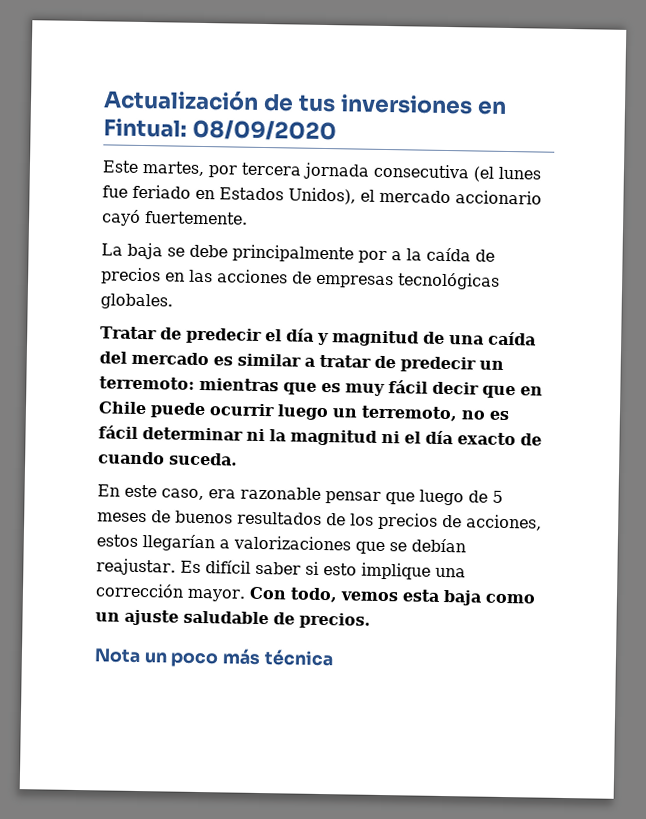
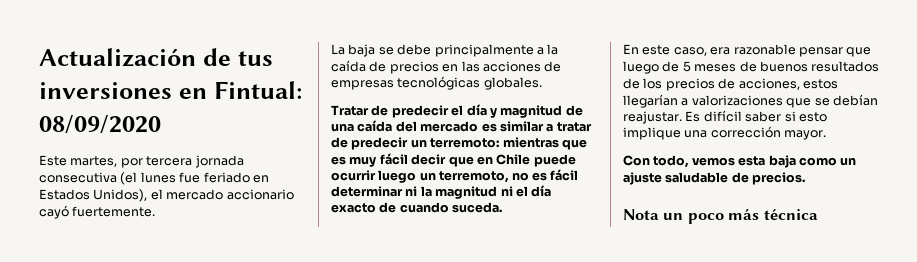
[358,250,387,264] por -> (534, 50) none
(246, 595) none -> (827, 135) //

